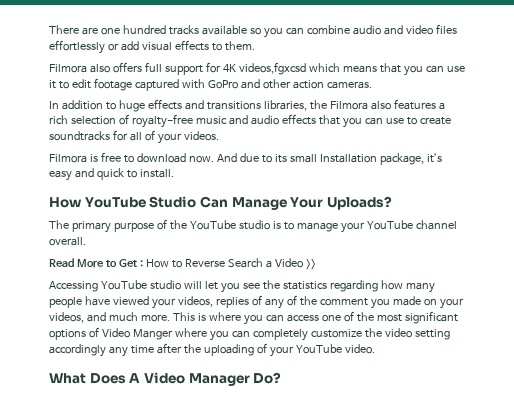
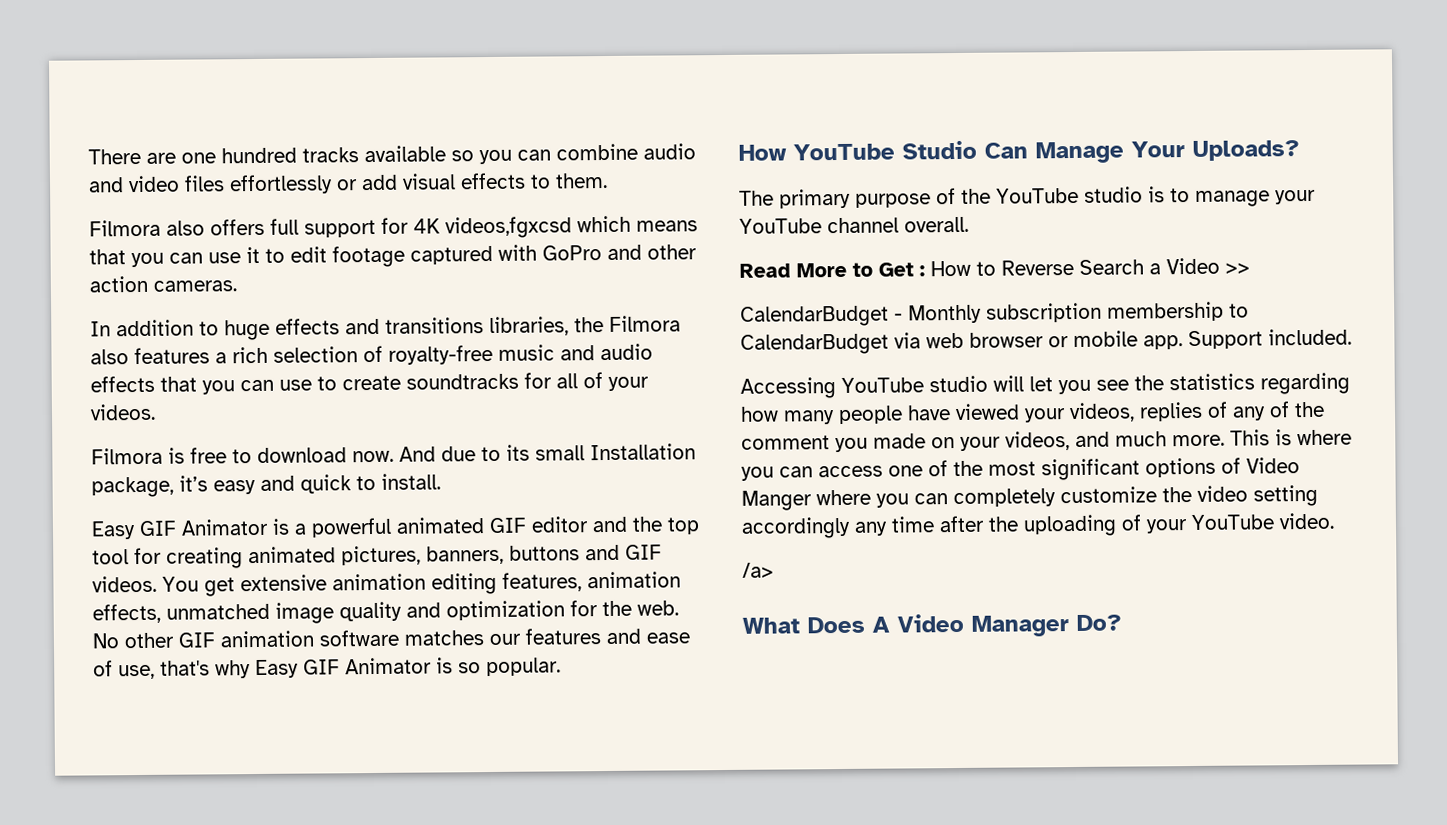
(174, 173) none -> [91,516,700,540] [92,544,662,569] [92,571,681,597] [92,600,679,624] [92,628,690,649] [93,657,561,680] // Easy GIF Animator is a powerful animated GIF editor and the top tool for creating animated pictures, banners, buttons and GIF videos. You get extensive animation editing features, animation effects, unmatched image quality and optimization for the web. No other GIF animation software matches our features and ease of use, that's why Easy GIF Animator is so popular.
(316, 264) none -> [740,301,1249,327] [740,328,1352,355] // CalendarBudget - Monthly subscription membership to CalendarBudget via web browser or mobile app. Support included.
(375, 349) none -> [742,562,774,578] // /a>

